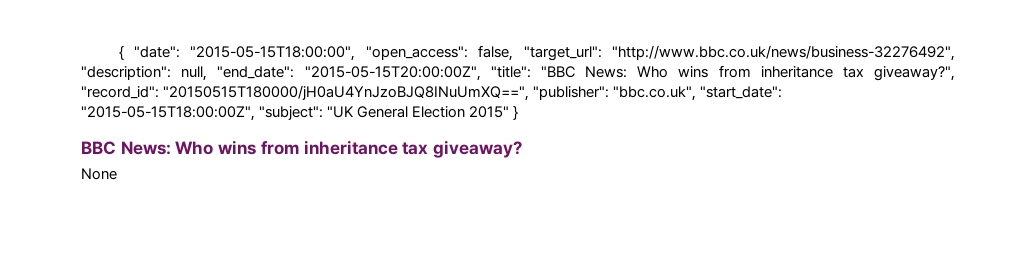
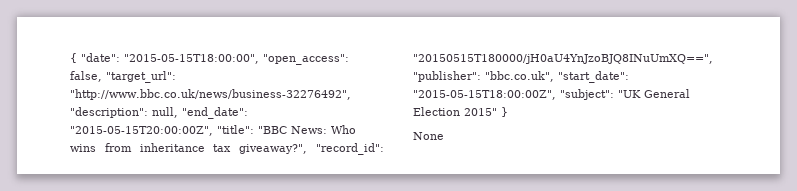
[81,140,523,158] // BBC News: Who wins from inheritance tax giveaway? -> (508, 112) none

